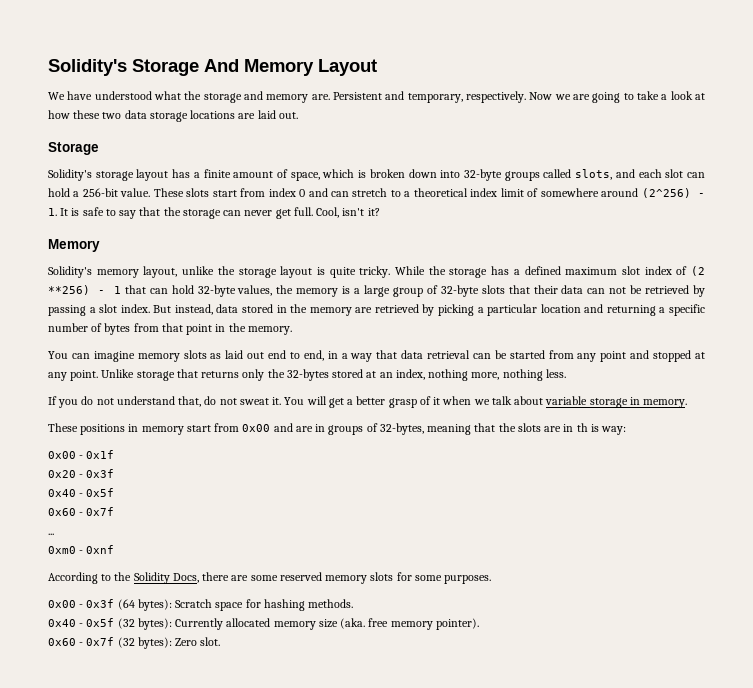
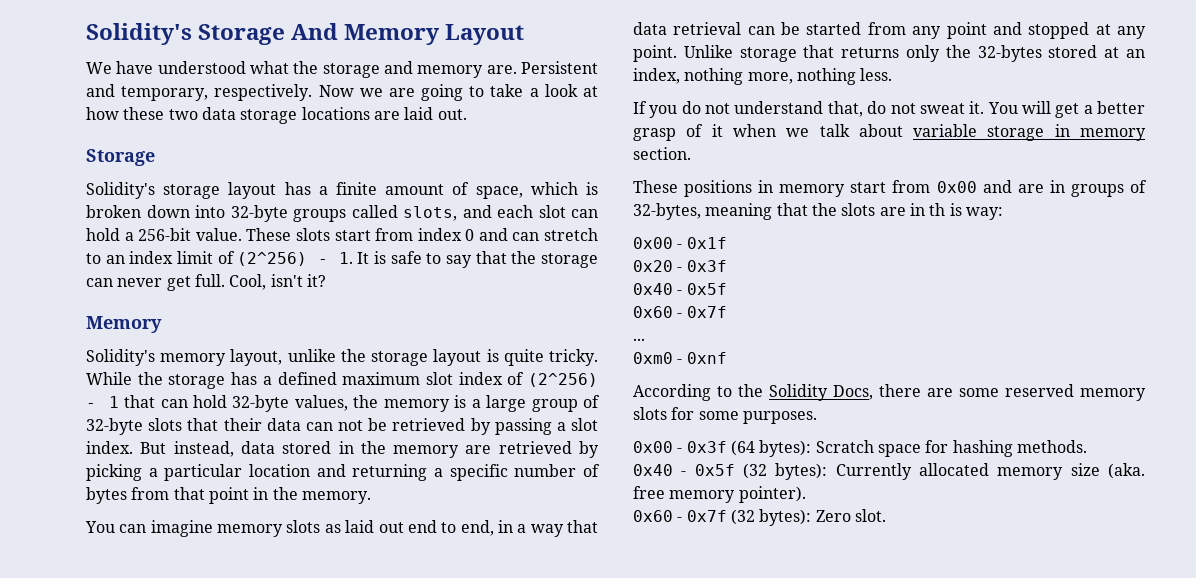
[404,188,468,197] a theoretical -> [105,255,125,264] an
[540,188,639,197] somewhere around -> (235, 257) none
[691,266,705,276] [48,285,90,295] (2 **256) -> [528,373,598,387] (2^256)
[643,399,688,408] memory. -> [1080,128,1146,141] [633,147,691,160] memory section.

